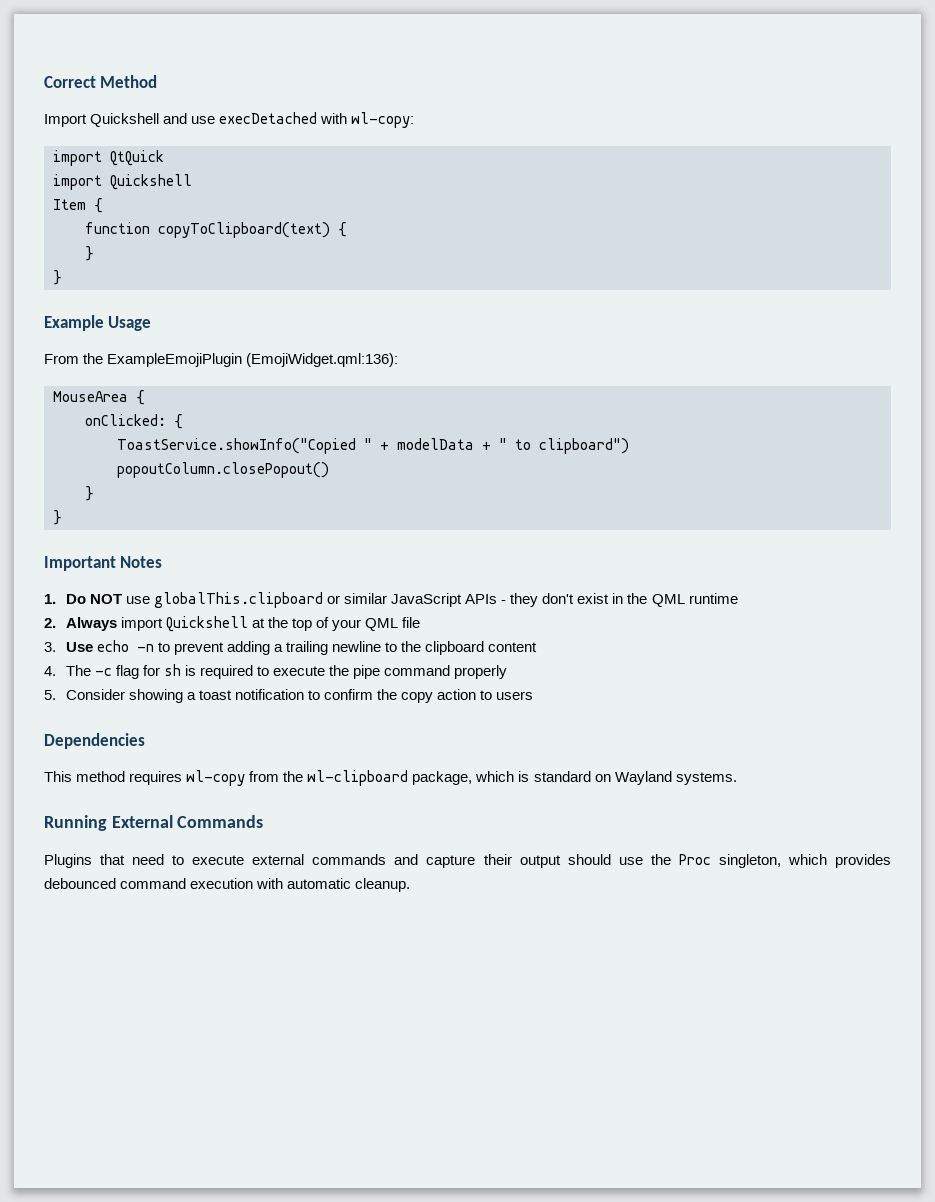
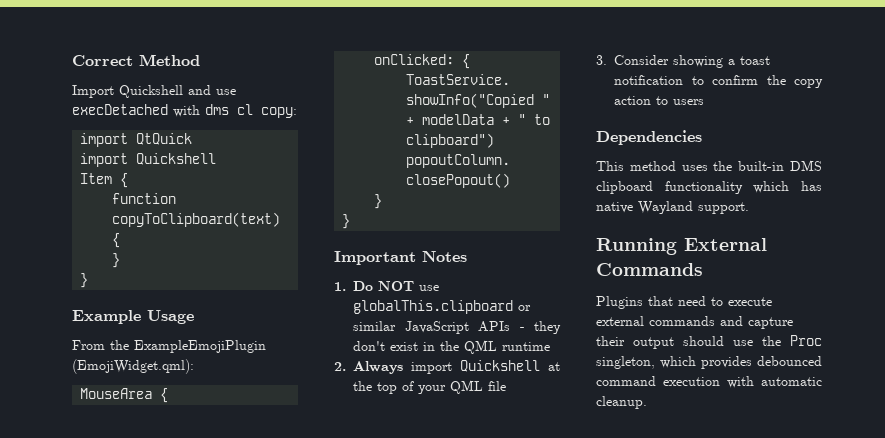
[351,112,415,128] wl-copy: -> [205,104,297,118] dms cl copy:
[246,353,399,367] (EmojiWidget.qml:136): -> [72,359,194,374] (EmojiWidget.qml):
[65,640,538,655] [44,664,508,679] [44,690,56,700] Use echo -n to prevent adding a trailing newline to the clipboard content // 4. The -c flag for sh is required to execute the pipe command properly // 5. -> (607, 60) none
[129,770,737,786] requires wl-copy from the wl-clipboard package, which is standard on Wayland systems. -> [681,160,822,171] [596,181,822,194] [596,201,749,214] uses the built-in DMS clipboard functionality which has native Wayland support.

